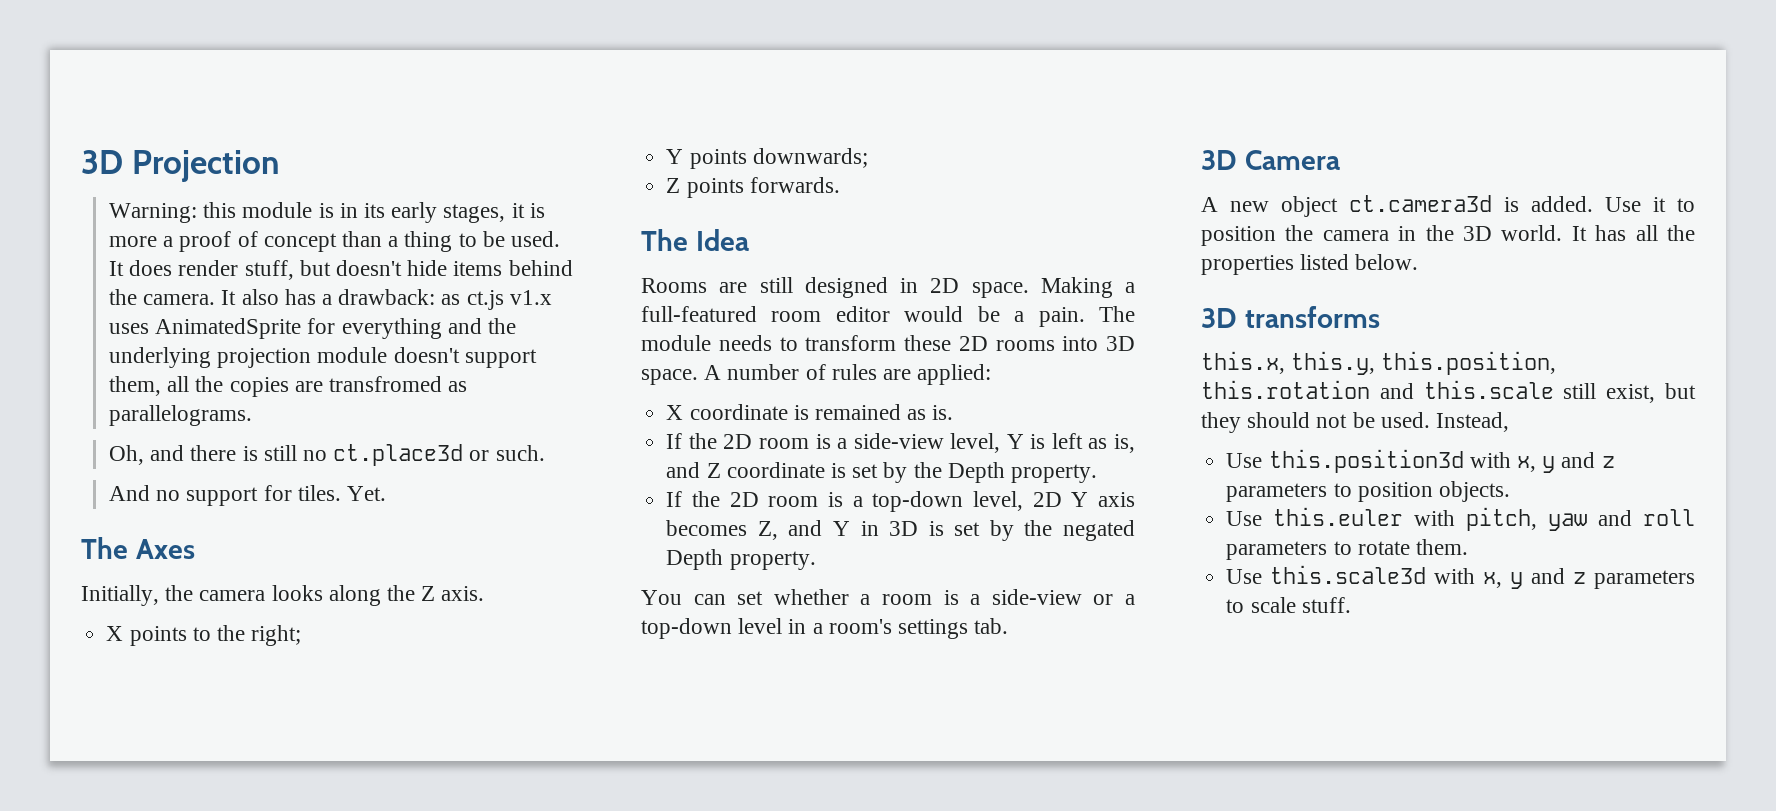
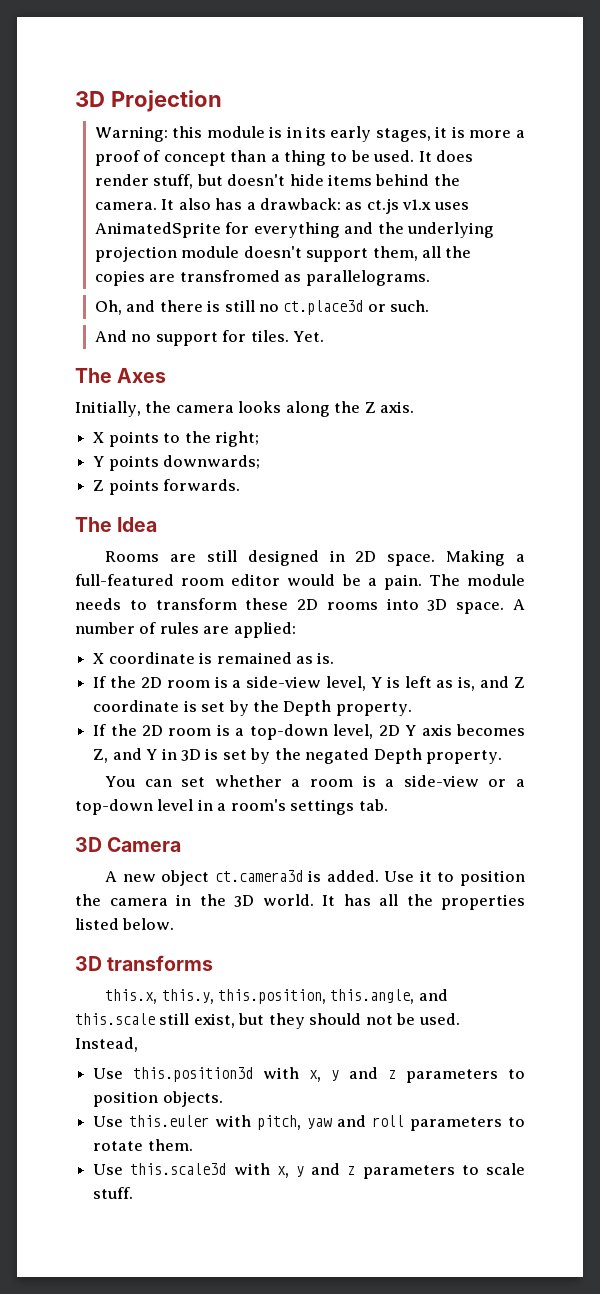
[1201,380,1370,399] this.rotation -> [330,989,415,1004] this.angle,

